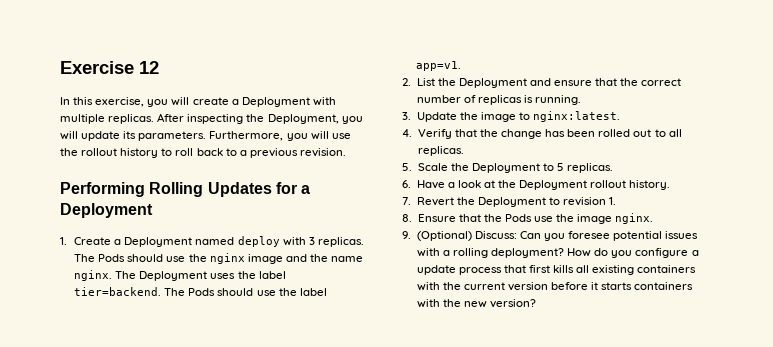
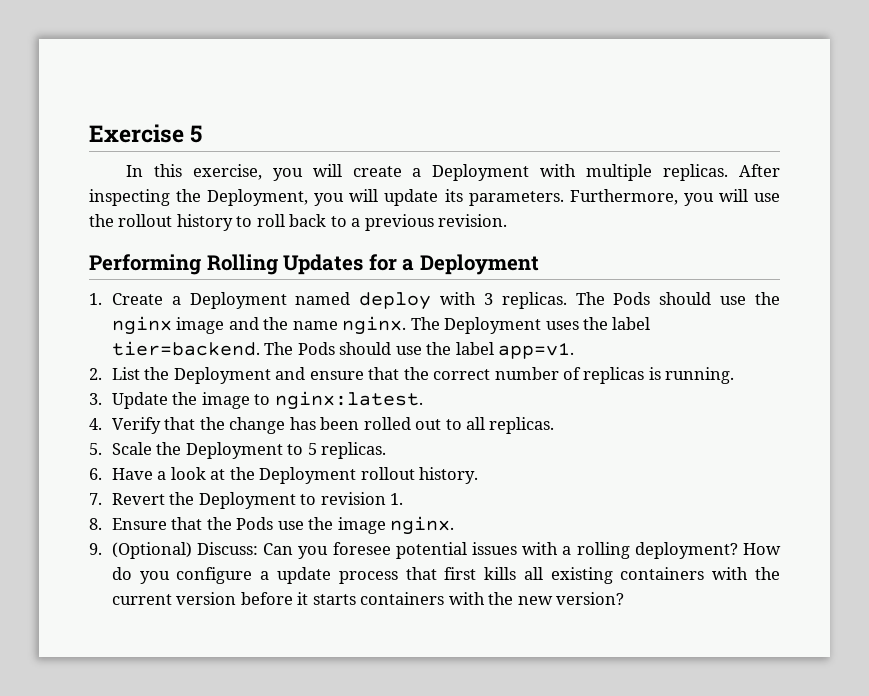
[139,61,159,74] 12 -> [190,125,203,143] 5

